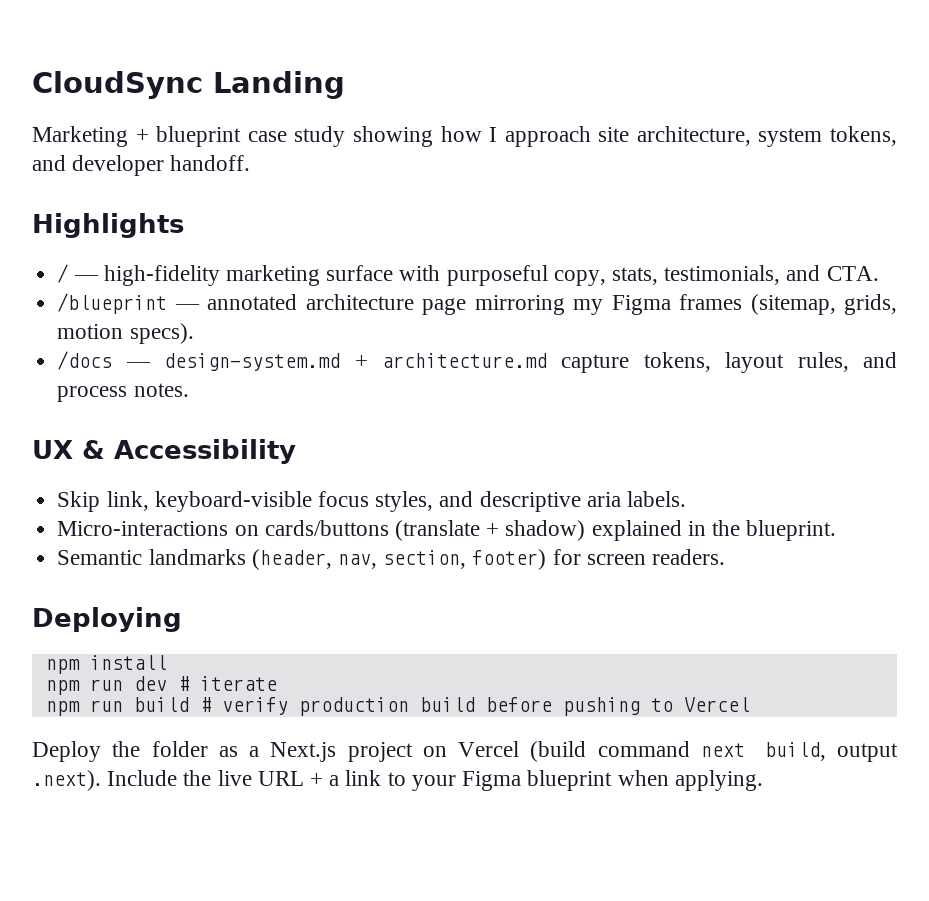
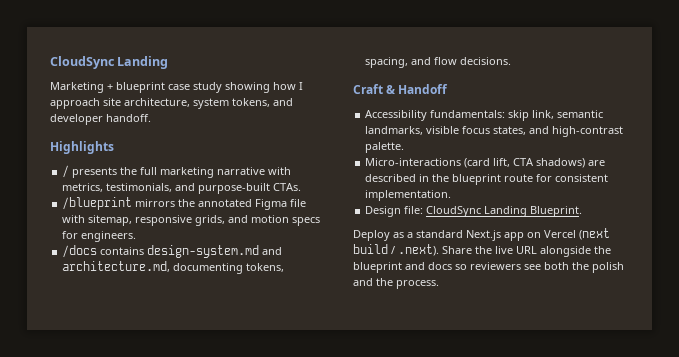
[73,265,879,286] [57,293,898,315] [57,323,194,344] [57,351,898,373] [57,383,189,402] [32,439,296,464] [57,491,686,512] [57,520,837,541] [57,549,725,570] [32,607,182,632] [45,655,167,674] [45,676,277,695] [45,697,750,716] [32,741,898,762] [32,770,763,791] — high-fidelity marketing surface with purposeful copy, stats, testimonials, and CTA. // /blueprint — annotated architecture page mirroring my Figma frames (sitemap, grids, motion specs). // /docs — design-system.md + architecture.md capture tokens, layout rules, and process notes. // UX & Accessibility // Skip link, keyboard-visible focus styles, and descriptive aria labels. // Micro-interactions on cards/buttons (translate + shadow) explained in the blueprint. // Semantic landmarks (header, nav, section, footer) for screen readers. // Deploying // npm install // npm run dev # iterate // npm run build # verify production build before pushing to Vercel // Deploy the folder as a Next.js project on Vercel (build command next build, output .next). Include the live URL + a link to your Figma blueprint when applying. -> [72,167,292,178] [62,183,302,194] [62,197,307,210] [62,215,321,226] [62,231,137,242] [62,245,283,258] [62,261,285,274] [365,57,512,68] [353,84,449,94] [365,110,604,121] [365,126,624,137] [365,142,405,153] [365,158,606,168] [365,174,609,185] [365,190,452,201] [365,206,583,217] [353,228,610,241] [353,244,611,257] [353,262,624,273] [353,278,439,289] presents the full marketing narrative with metrics, testimonials, and purpose-built CTAs. // /blueprint mirrors the annotated Figma file with sitemap, responsive grids, and motion specs for engineers. // /docs contains design-system.md and architecture.md, documenting tokens, spacing, and flow decisions. // Craft & Handoff // Accessibility fundamentals: skip link, semantic landmarks, visible focus states, and high-contrast palette. // Micro-interactions (card lift, CTA shadows) are described in the blueprint route for consistent implementation. // Design file: CloudSync Landing Blueprint. // Deploy as a standard Next.js app on Vercel (next build / .next). Share the live URL alongside the blueprint and docs so reviewers see both the polish and the process.

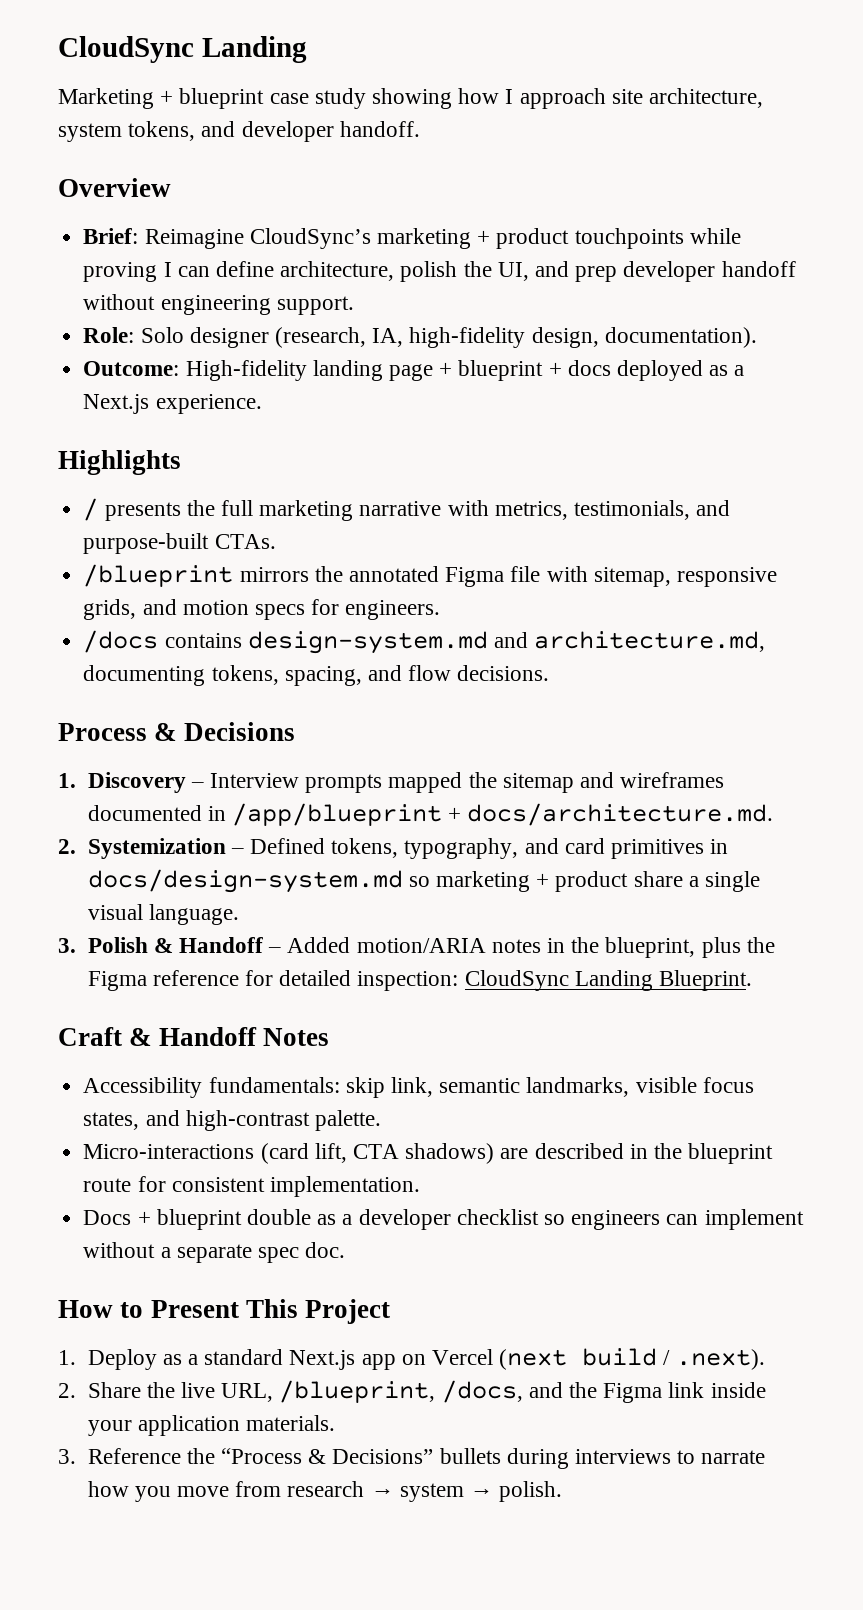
(151, 118) none -> [58,178,171,197] [83,228,741,249] [83,261,796,282] [83,294,354,315] [83,327,757,348] [83,360,745,381] [83,394,262,414] // Overview // Brief: Reimagine CloudSync’s marketing + product touchpoints while proving I can define architecture, polish the UI, and prep developer handoff without engineering support. // Role: Solo designer (research, IA, high-fidelity design, documentation). // Outcome: High-fidelity landing page + blueprint + docs deployed as a Next.js experience.
(512, 61) none -> [58,722,295,741] [58,772,725,793] [87,803,774,826] [58,838,729,859] [87,869,760,893] [87,904,239,925] [58,937,775,958] [87,970,752,991] // Process & Decisions // 1. Discovery – Interview prompts mapped the sitemap and wireframes documented in /app/blueprint + docs/architecture.md. // 2. Systemization – Defined tokens, typography, and card primitives in docs/design-system.md so marketing + product share a single visual language. // 3. Polish & Handoff – Added motion/ARIA notes in the blueprint, plus the Figma reference for detailed inspection: CloudSync Landing Blueprint.
(449, 89) none -> [262,1028,329,1046] Notes
[365,206,583,217] Design file: CloudSync Landing Blueprint. // -> [83,1209,804,1230] [83,1242,346,1263] [58,1299,391,1324] [58,1350,76,1365] Docs + blueprint double as a developer checklist so engineers can implement without a separate spec doc. // How to Present This Project // 1.
(439, 250) none -> [58,1383,76,1398] // 2.
[516,246,611,257] [353,262,624,273] [353,278,439,289] URL alongside the blueprint and docs so reviewers see both the polish and the process. -> [221,1380,766,1403] [87,1415,335,1436] [58,1448,766,1469] [87,1481,563,1502] URL, /blueprint, /docs, and the Figma link inside your application materials. // 3. Reference the “Process & Decisions” bullets during interviews to narrate how you move from research → system → polish.

